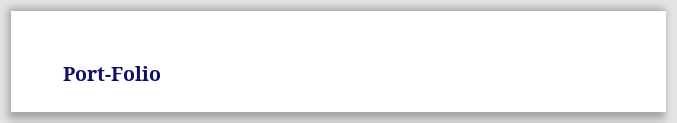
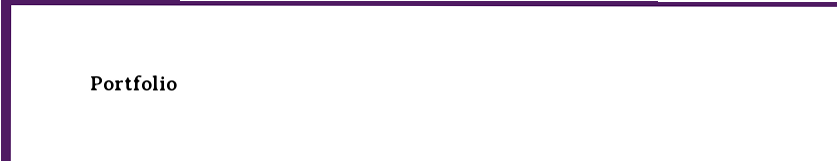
[63,66,161,81] Port-Folio -> [89,75,178,91] Portfolio

